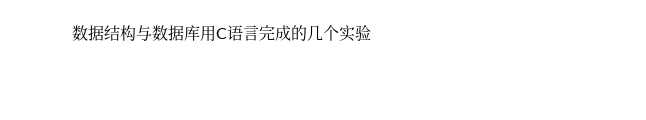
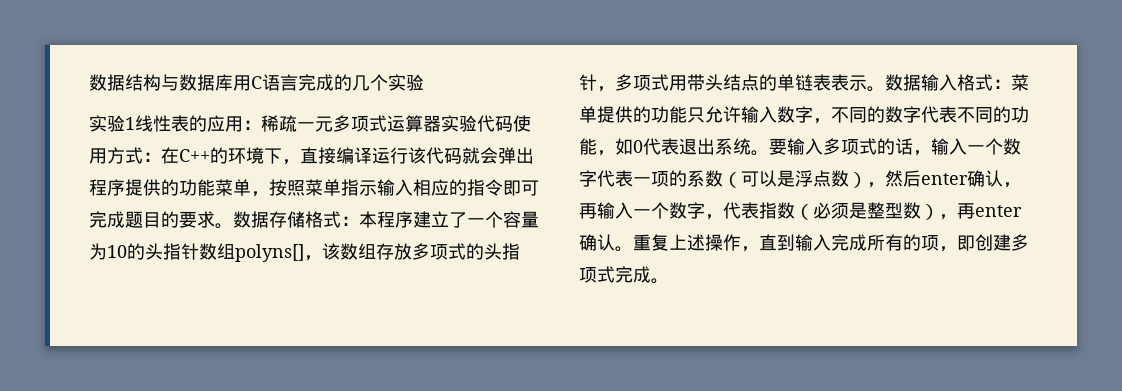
(372, 33) none -> [89,115,531,132] [89,147,534,165] [89,179,539,197] [89,211,539,229] [89,243,520,262] [579,74,1029,92] [579,106,1029,124] [579,138,1021,156] [579,170,1021,188] [579,202,1022,220] [579,234,1029,252] [579,266,669,284] // 实验1线性表的应用：稀疏一元多项式运算器实验代码使用方式：在C++的环境下，直接编译运行该代码就会弹出程序提供的功能菜单，按照菜单指示输入相应的指令即可完成题目的要求。数据存储格式：本程序建立了一个容量为10的头指针数组polyns[]，该数组存放多项式的头指针，多项式用带头结点的单链表表示。数据输入格式：菜单提供的功能只允许输入数字，不同的数字代表不同的功能，如0代表退出系统。要输入多项式的话，输入一个数字代表一项的系数（可以是浮点数），然后enter确认，再输入一个数字，代表指数（必须是整型数），再enter确认。重复上述操作，直到输入完成所有的项，即创建多项式完成。

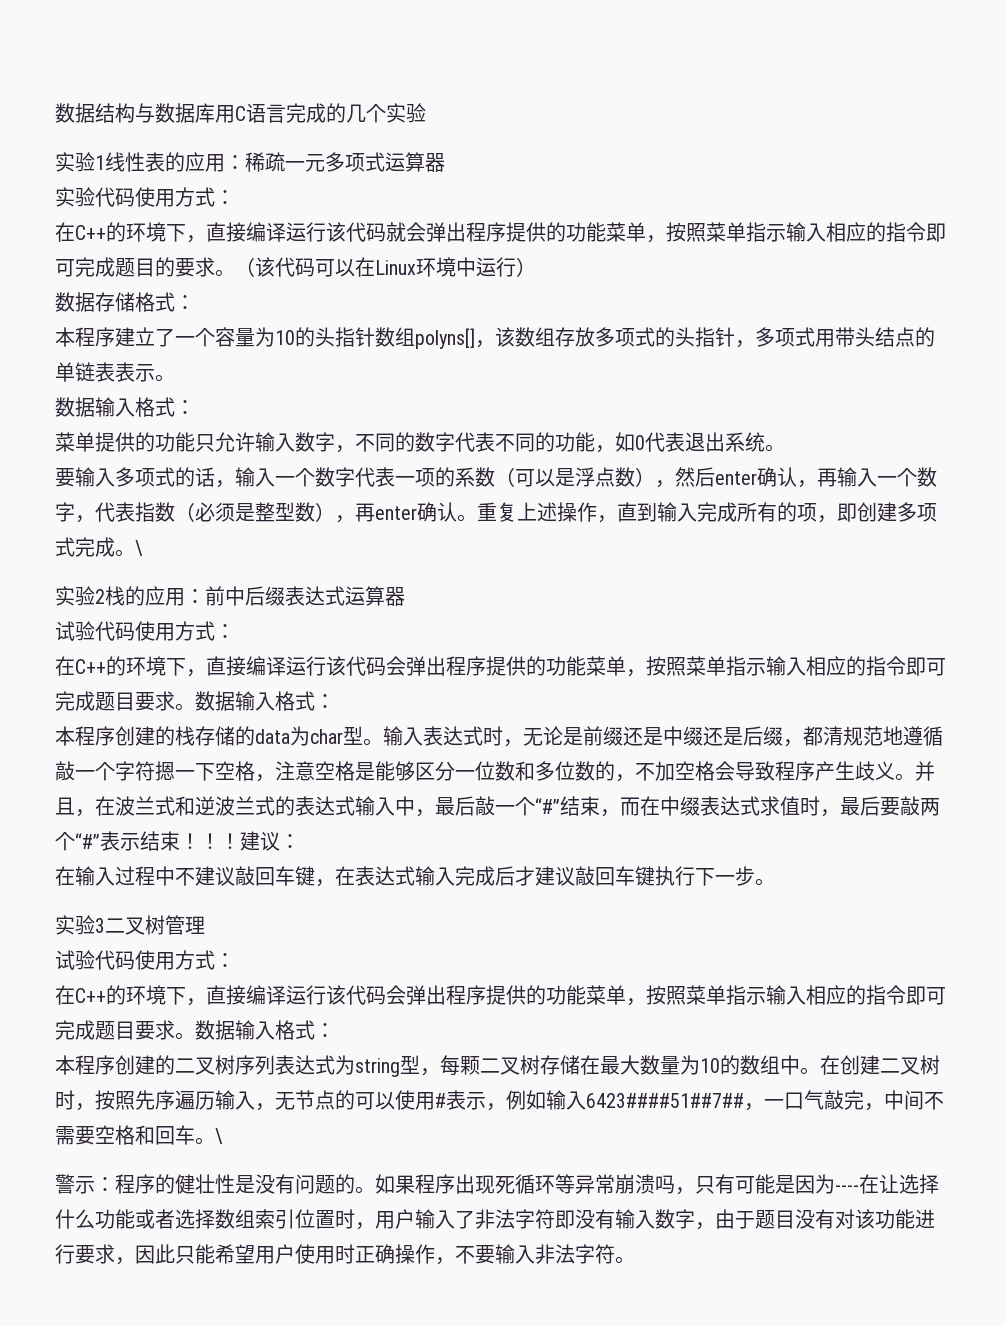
(441, 123) none -> (445, 162) //
(161, 157) none -> (235, 197) //
(233, 226) none -> [235,257,536,277] （该代码可以在Linux环境中运行） //
(359, 221) none -> (195, 302) //
[885,74,1011,91] 数据输入格式： -> [55,397,195,417] // 数据输入格式： //
(769, 153) none -> (785, 448) //
(669, 281) none -> [135,540,143,556] [55,586,405,606] [55,621,235,641] [55,656,946,677] [55,691,335,711] [55,726,943,747] [55,761,935,782] [55,796,940,817] [55,831,300,851] [55,866,775,887] [55,915,205,935] [55,950,235,970] [55,985,946,1006] [55,1020,335,1040] [55,1055,940,1077] [55,1090,944,1111] [55,1125,223,1145] [55,1174,939,1195] [55,1209,935,1230] [55,1244,635,1265] \ // 实验2栈的应用：前中后缀表达式运算器 // 试验代码使用方式： // 在C++的环境下，直接编译运行该代码会弹出程序提供的功能菜单，按照菜单指示输入相应的指令即可完成题目要求。数据输入格式： // 本程序创建的栈存储的data为char型。输入表达式时，无论是前缀还是中缀还是后缀，都清规范地遵循敲一个字符摁一下空格，注意空格是能够区分一位数和多位数的，不加空格会导致程序产生歧义。并且，在波兰式和逆波兰式的表达式输入中，最后敲一个“#”结束，而在中缀表达式求值时，最后要敲两个“#”表示结束！！！建议： // 在输入过程中不建议敲回车键，在表达式输入完成后才建议敲回车键执行下一步。 // 实验3二叉树管理 // 试验代码使用方式： // 在C++的环境下，直接编译运行该代码会弹出程序提供的功能菜单，按照菜单指示输入相应的指令即可完成题目要求。数据输入格式： // 本程序创建的二叉树序列表达式为string型，每颗二叉树存储在最大数量为10的数组中。在创建二叉树时，按照先序遍历输入，无节点的可以使用#表示，例如输入6423####51##7##，一口气敲完，中间不需要空格和回车。\ // 警示：程序的健壮性是没有问题的。如果程序出现死循环等异常崩溃吗，只有可能是因为----在让选择什么功能或者选择数组索引位置时，用户输入了非法字符即没有输入数字，由于题目没有对该功能进行要求，因此只能希望用户使用时正确操作，不要输入非法字符。

